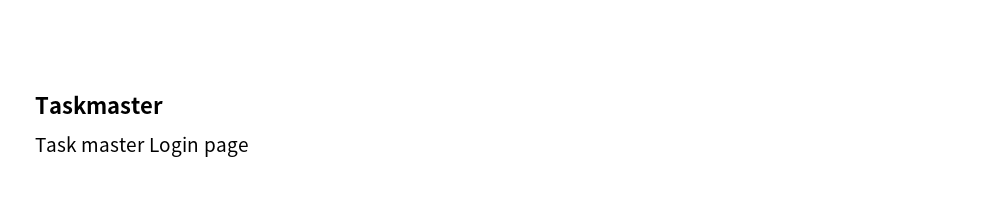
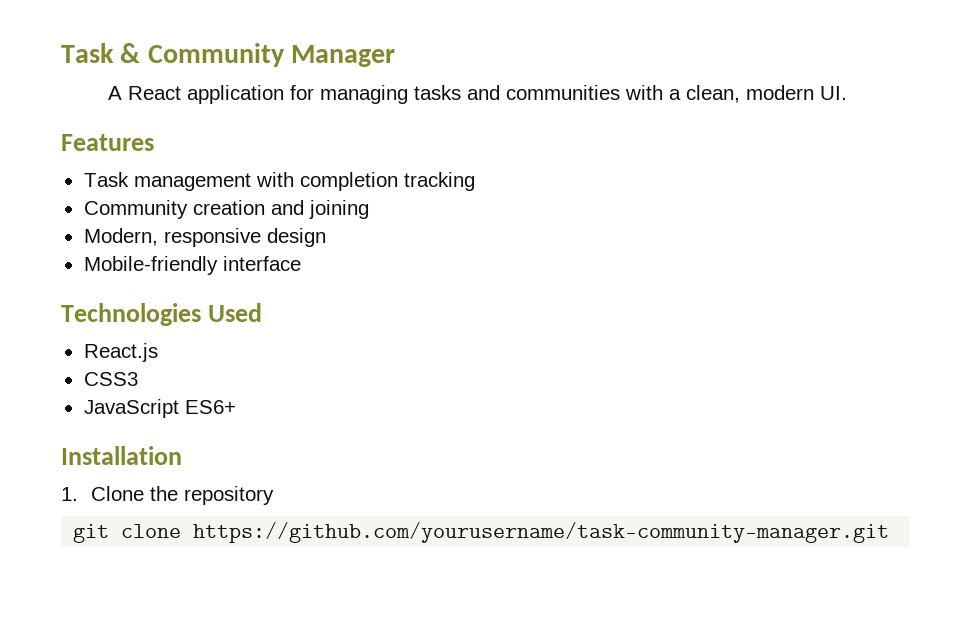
[35,95,163,114] [35,136,250,157] Taskmaster // Task master Login page -> [61,43,396,67] [107,85,847,104] [61,134,154,151] [83,172,475,191] [83,200,369,219] [83,228,326,247] [83,256,301,275] [61,303,262,326] [83,343,158,362] [83,372,138,386] [83,399,236,418] [61,446,182,465] [61,486,274,505] [73,522,890,543] Task & Community Manager // A React application for managing tasks and communities with a clean, modern UI. // Features // Task management with completion tracking // Community creation and joining // Modern, responsive design // Mobile-friendly interface // Technologies Used // React.js // CSS3 // JavaScript ES6+ // Installation // 1. Clone the repository // git clone https://github.com/yourusername/task-community-manager.git

